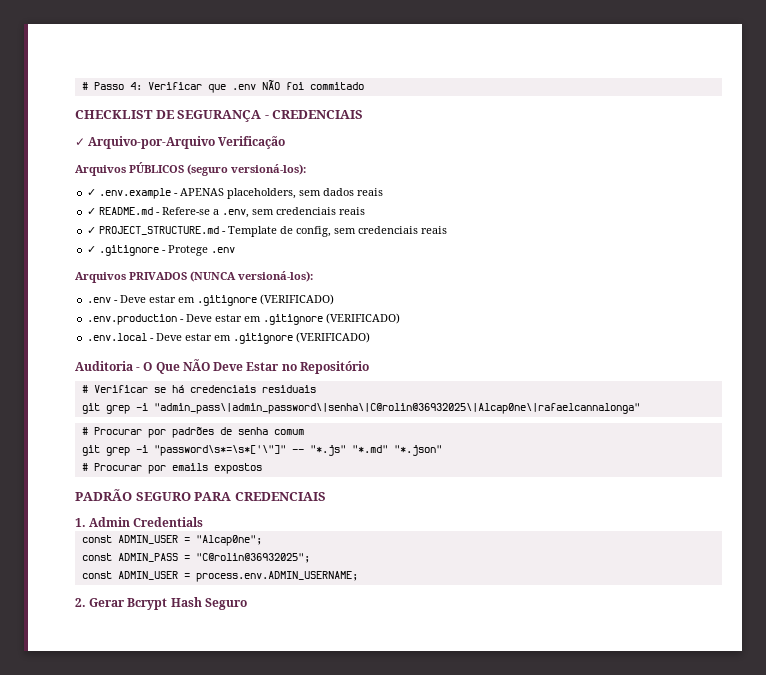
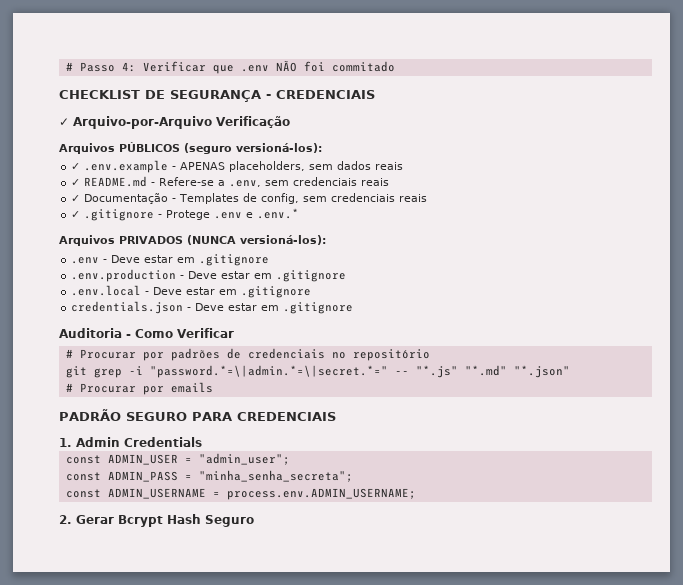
[99,226,278,237] PROJECT_STRUCTURE.md - Template -> [84,193,240,204] Documentação - Templates
(236, 250) none -> [246,208,300,219] e .env.*
[260,294,335,305] (VERIFICADO) -> (270, 260) none
[326,313,401,324] (VERIFICADO) -> (347, 276) none
[296,332,371,343] [75,359,369,374] [81,385,316,393] [81,403,640,414] (VERIFICADO) // Auditoria - O Que NÃO Deve Estar no Repositório // # Verificar se há credenciais residuais // git grep -i "admin_pass\|admin_password\|senha\|C@rolin@36932025\|Alcap0ne\|rafaelcannalonga" -> [71,301,354,314] [59,328,234,338] // credentials.json - Deve estar em .gitignore // Auditoria - Como Verificar
[237,427,304,435] [81,445,286,456] senha comum // git grep -i "password\s*=\s*['\"]" -> [247,348,430,361] [65,365,388,378] credenciais no repositório // git grep -i "password.*=\|admin.*=\|secret.*="
[213,463,262,474] expostos -> (213, 387) none
[195,535,262,546] "Alcap0ne"; -> [198,453,290,465] "admin_user";
[195,553,310,563] [81,571,178,580] "C@rolin@36932025"; // const ADMIN_USER -> [198,470,353,482] [65,488,206,499] "minha_senha_secreta"; // const ADMIN_USERNAME

